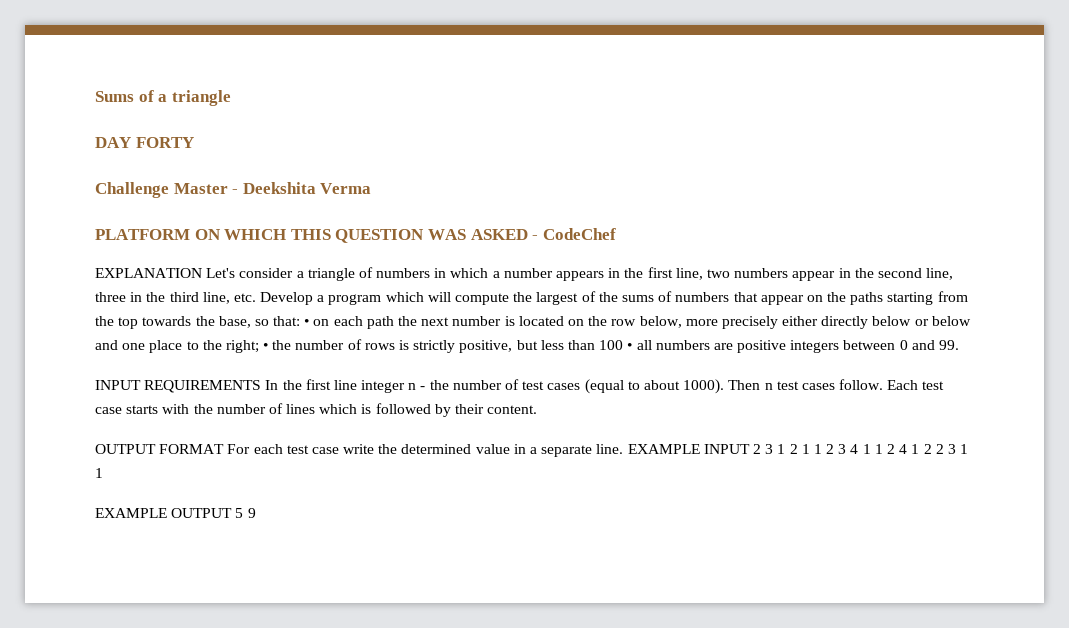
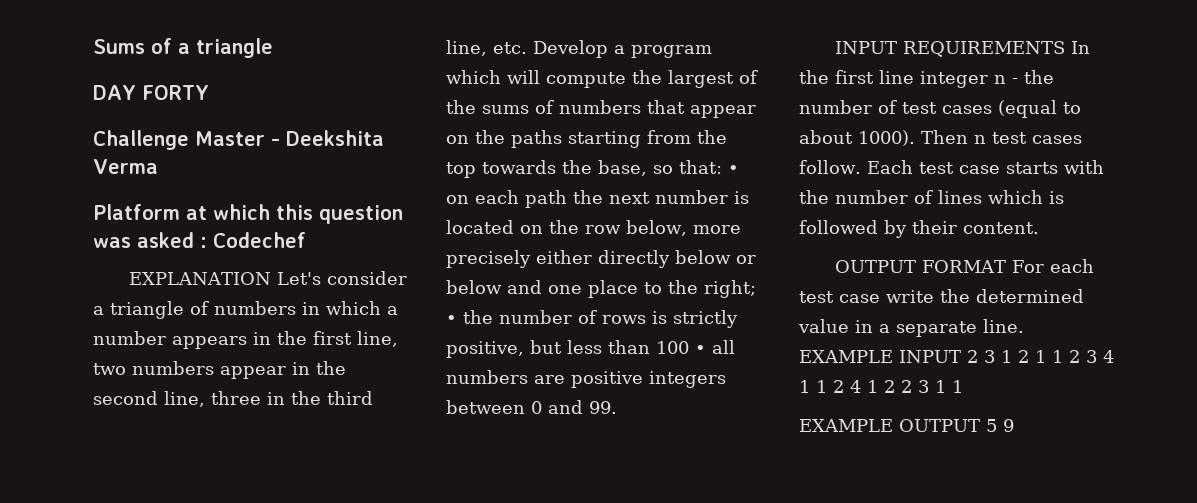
[95,228,616,243] PLATFORM ON WHICH THIS QUESTION WAS ASKED - CodeChef -> [93,204,403,224] [93,232,306,248] Platform at which this question was asked : Codechef

